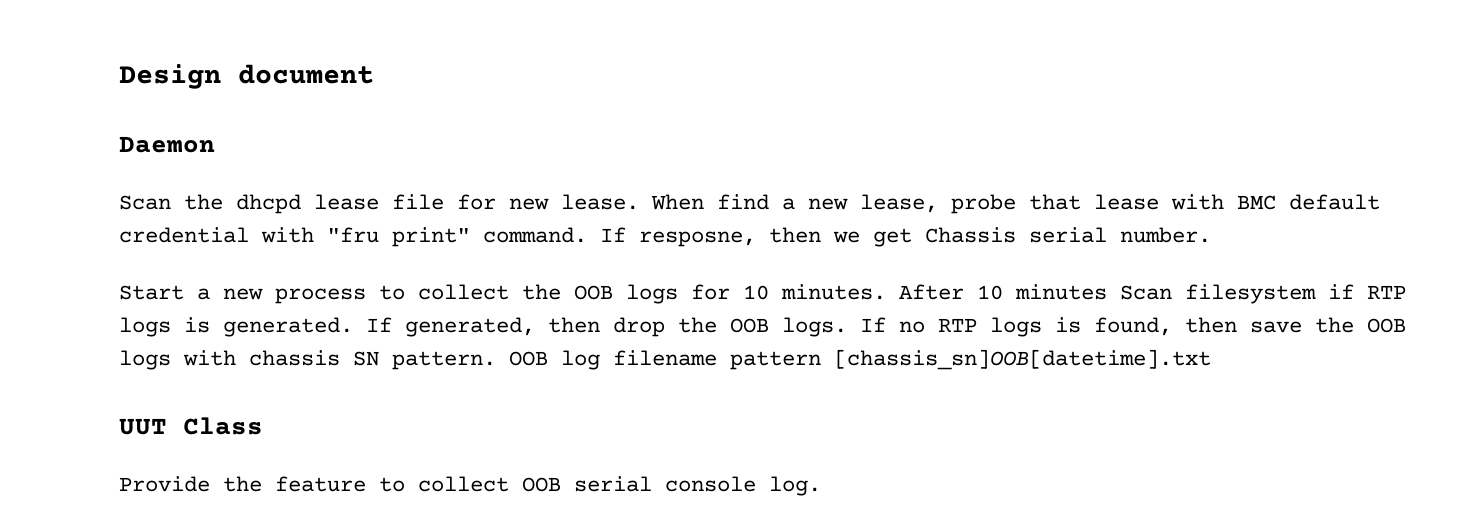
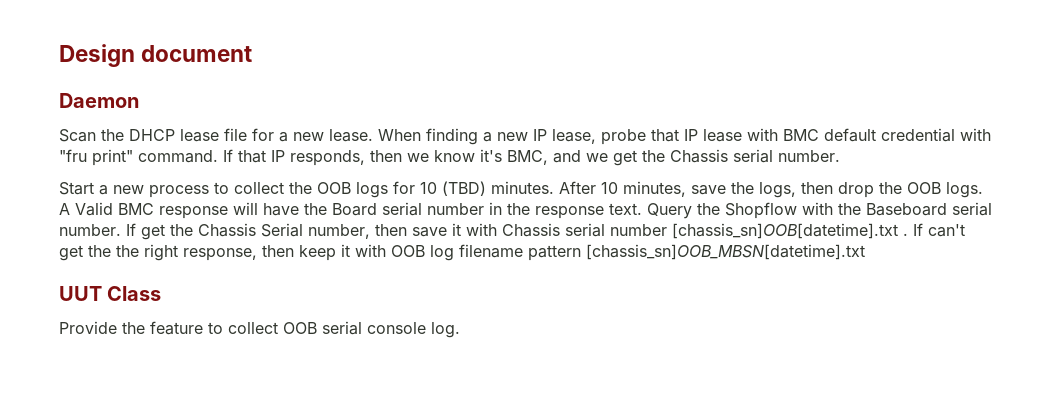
[236,194,301,214] dhcpd -> [129,129,175,141] DHCP
(496, 202) none -> [279,132,288,142] a
[717,194,848,210] find a new -> [426,128,547,145] finding a new IP
(1081, 202) none -> [684,129,698,141] IP
[639,227,912,247] resposne, then we get -> [238,149,665,166] that IP responds, then we know it's BMC, and we get the
(769, 292) none -> [442,181,486,196] (TBD)
[1015,284,1406,304] [119,317,535,337] minutes Scan filesystem if RTP logs is generated. If generated, -> [623,181,796,198] minutes, save the logs,
[860,317,1406,337] [119,350,496,370] If no RTP logs is found, then save the OOB logs with chassis SN pattern. -> [59,202,992,219] [59,223,965,240] [59,244,386,261] A Valid BMC response will have the Board serial number in the response text. Query the Shopflow with the Baseboard serial number. If get the Chassis Serial number, then save it with Chassis serial number [chassis_sn]OOB[datetime].txt . If can't get the the right response, then keep it with
[834,349,1211,370] [chassis_sn]OOB[datetime].txt -> [586,244,865,260] [chassis_sn]OOB_MBSN[datetime].txt

